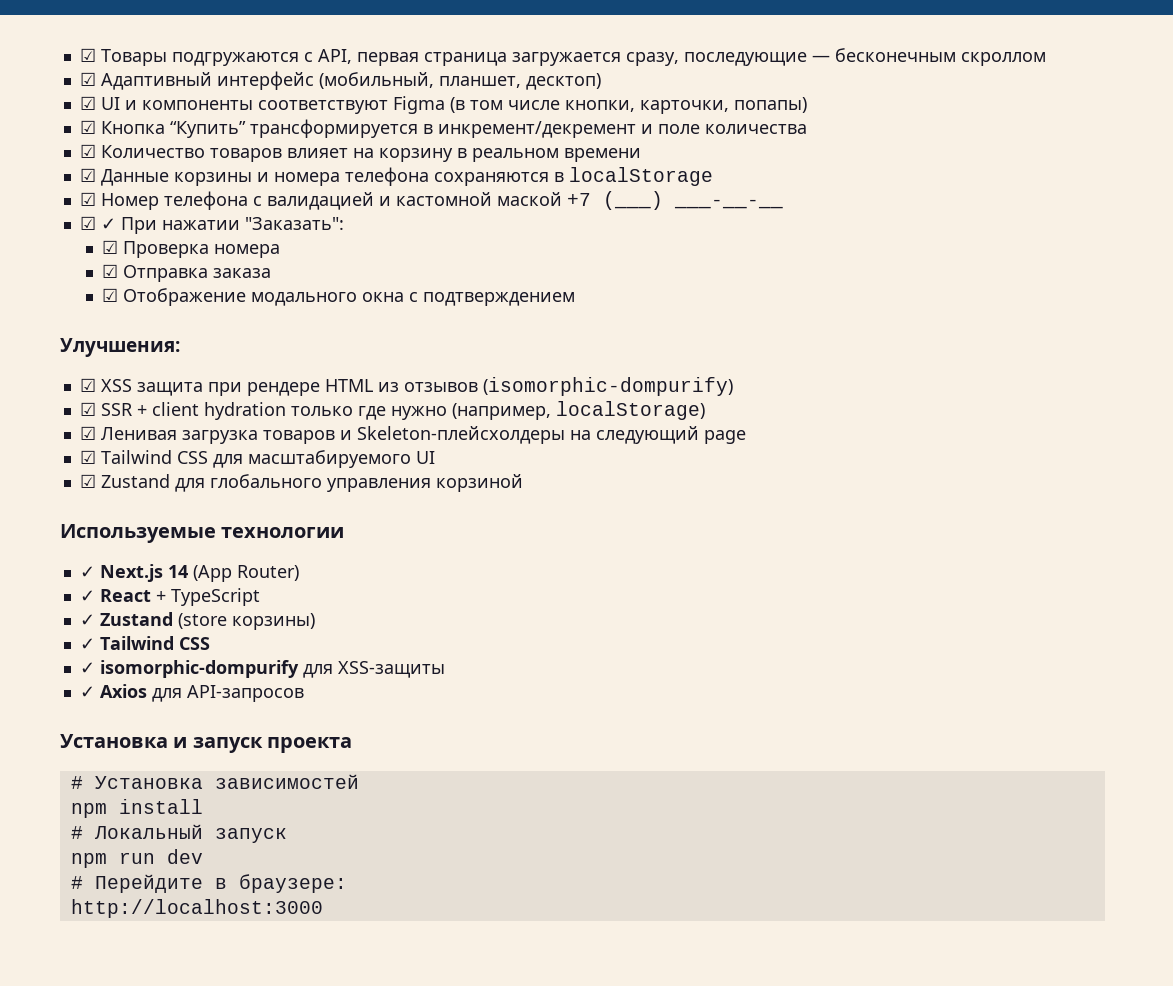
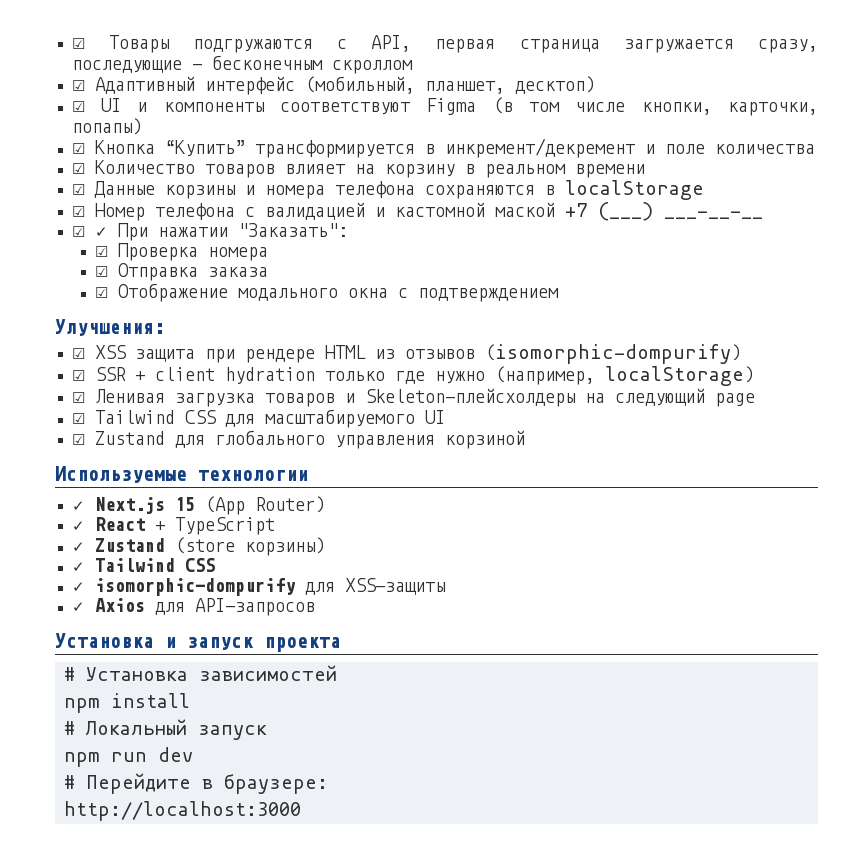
[167,565,188,578] 14 -> [174,497,195,511] 15

